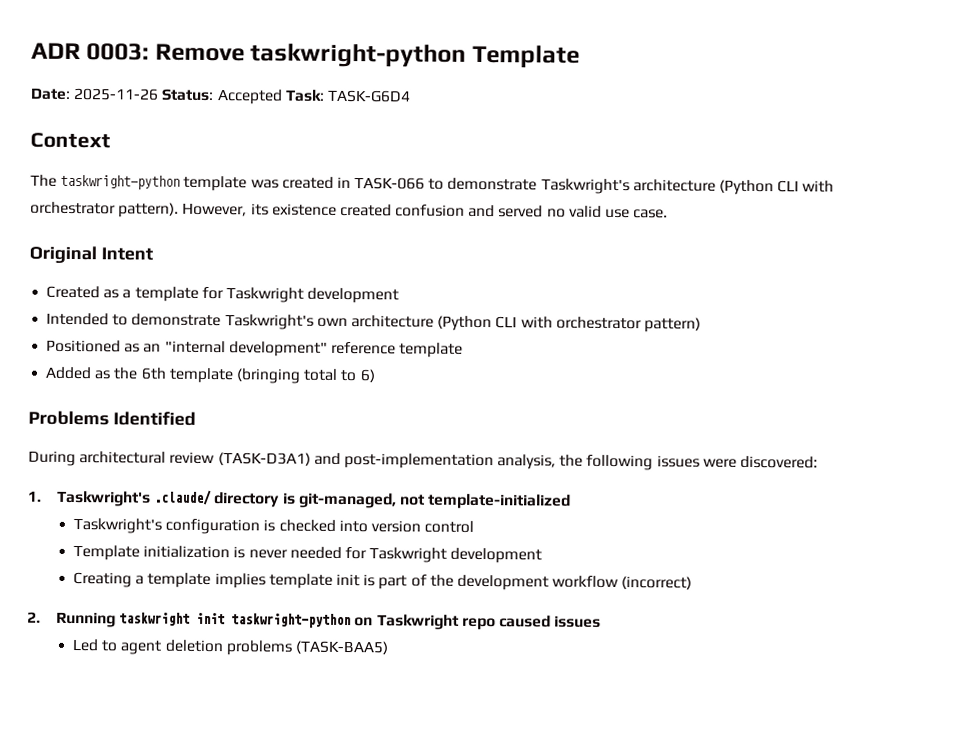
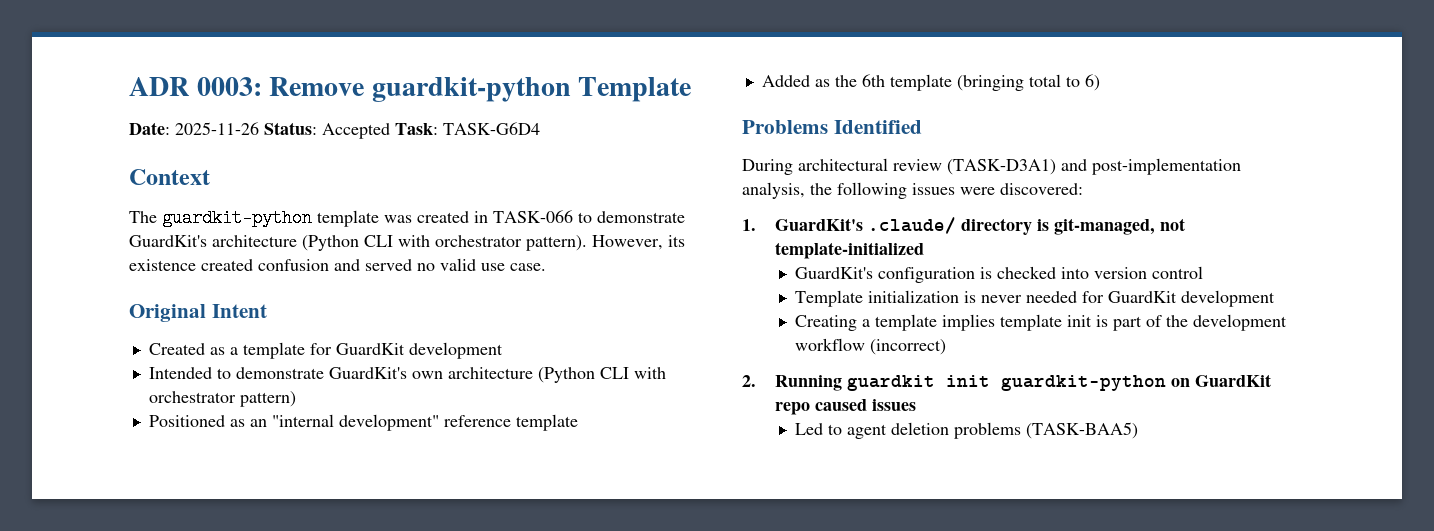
[250,43,467,68] taskwright-python -> [371,77,571,102] guardkit-python
[60,174,181,190] taskwright-python -> [162,209,312,227] guardkit-python
[540,178,630,195] Taskwright's -> [129,235,207,247] GuardKit's
[225,287,304,303] Taskwright -> [335,343,405,355] GuardKit
[224,314,314,330] Taskwright's -> [328,367,407,379] GuardKit's
[56,490,152,507] Taskwright's -> [775,218,864,231] GuardKit's
[73,518,163,534] Taskwright's -> [794,267,873,279] GuardKit's
[369,547,448,563] Taskwright -> [1107,291,1177,303] GuardKit
[119,612,459,630] taskwright init taskwright-python on Taskwright -> [847,374,1272,391] guardkit init guardkit-python on GuardKit

